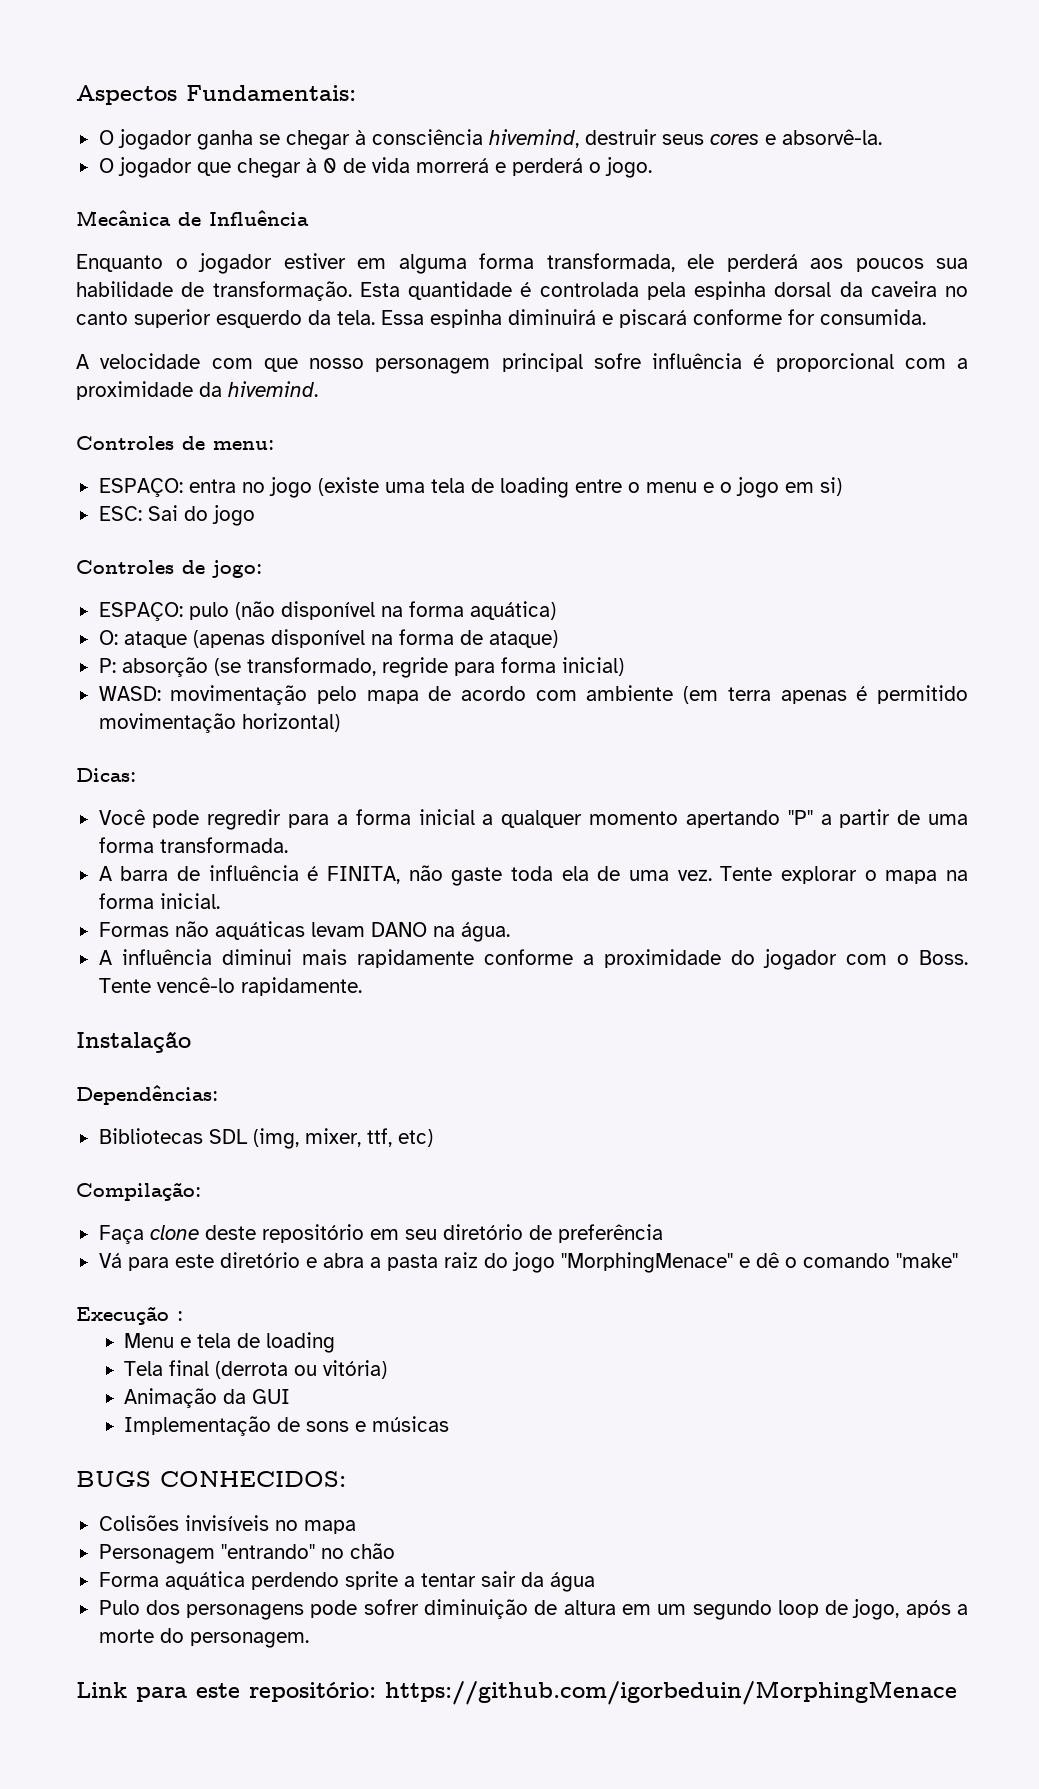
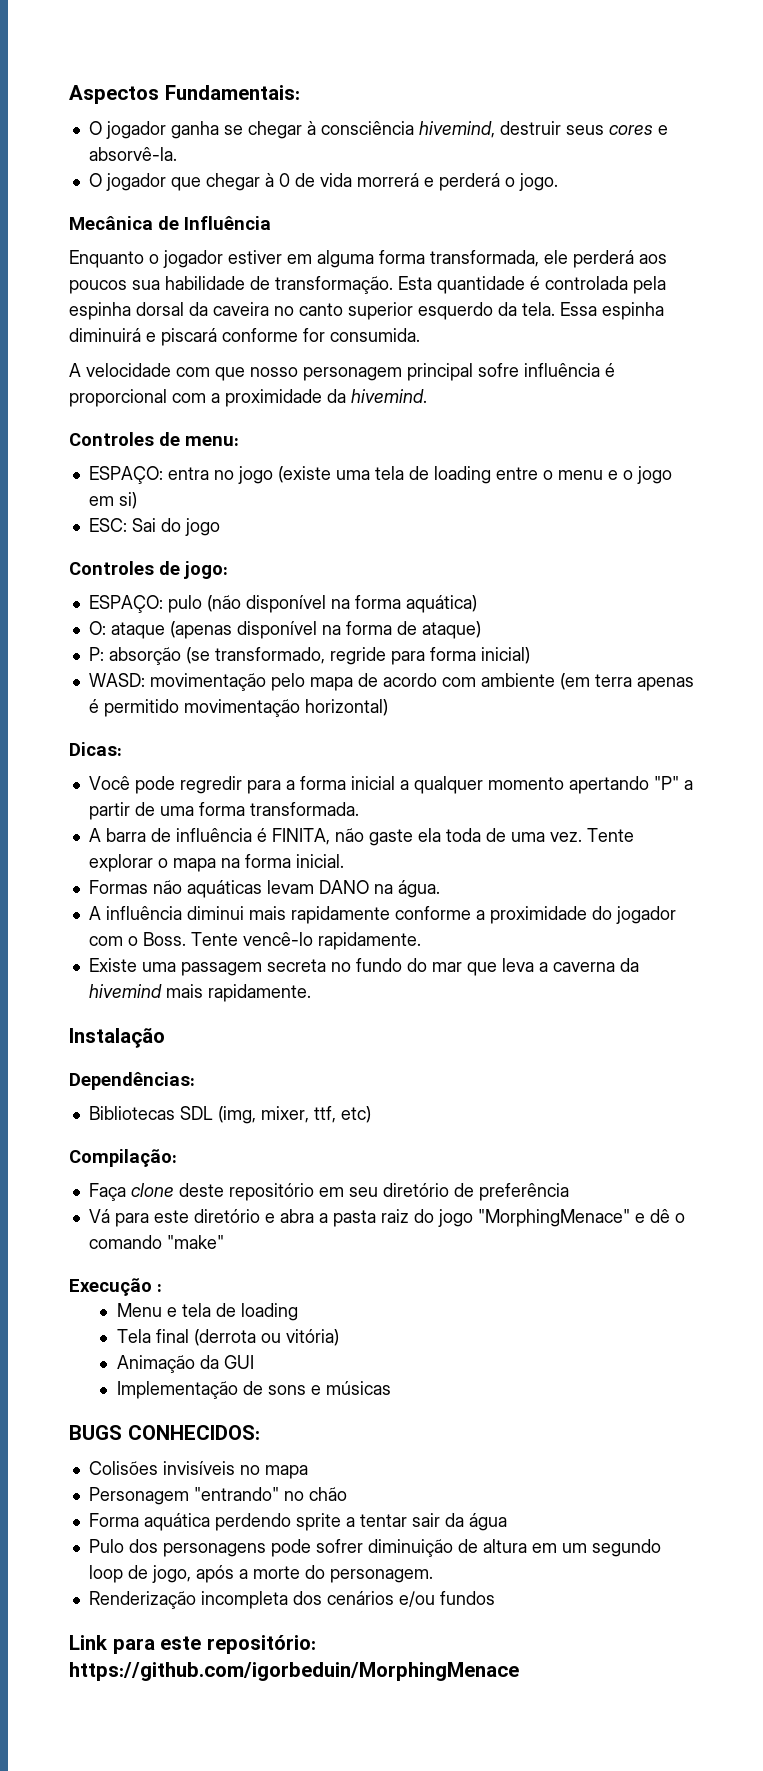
[510,866,589,881] toda ela -> [417,828,481,842] ela toda
(362, 986) none -> [88,958,639,976] [88,984,311,1002] // Existe uma passagem secreta no fundo do mar que leva a caverna da hivemind mais rapidamente.
(309, 1640) none -> [88,1591,495,1609] // Renderização incompleta dos cenários e/ou fundos

